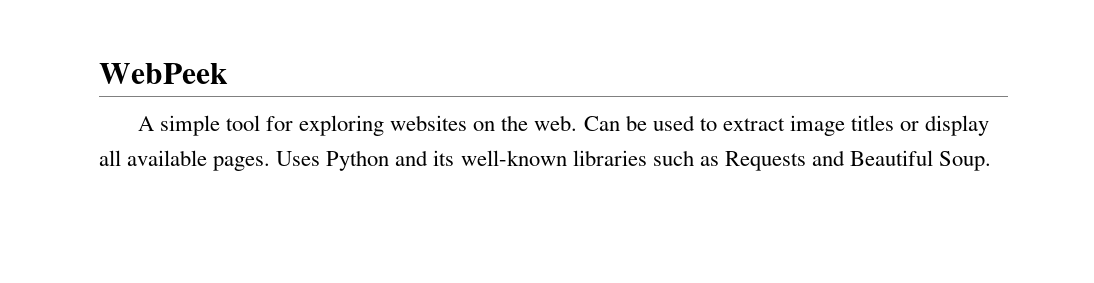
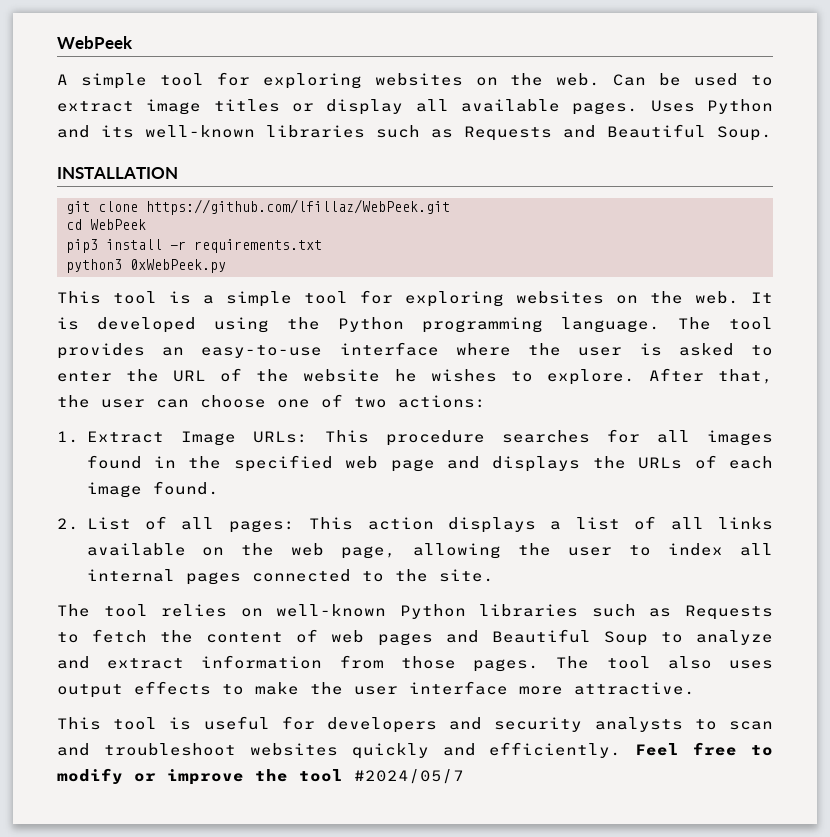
(992, 161) none -> [57,167,178,179] [66,199,450,215] [66,219,146,230] [66,239,322,253] [66,259,226,273] [57,290,773,307] [57,317,773,333] [57,342,773,359] [57,368,773,385] [57,394,486,408] [57,429,773,446] [86,455,773,472] [86,481,219,498] [57,516,773,533] [86,543,773,559] [86,569,494,585] [57,604,773,620] [57,629,773,646] [57,655,773,672] [57,681,695,698] [57,716,773,733] [57,742,773,759] [57,768,464,785] // INSTALLATION // git clone https://github.com/lfillaz/WebPeek.git // cd WebPeek // pip3 install -r requirements.txt // python3 0xWebPeek.py // This tool is a simple tool for exploring websites on the web. It is developed using the Python programming language. The tool provides an easy-to-use interface where the user is asked to enter the URL of the website he wishes to explore. After that, the user can choose one of two actions: // 1. Extract Image URLs: This procedure searches for all images found in the specified web page and displays the URLs of each image found. // 2. List of all pages: This action displays a list of all links available on the web page, allowing the user to index all internal pages connected to the site. // The tool relies on well-known Python libraries such as Requests to fetch the content of web pages and Beautiful Soup to analyze and extract information from those pages. The tool also uses output effects to make the user interface more attractive. // This tool is useful for developers and security analysts to scan and troubleshoot websites quickly and efficiently. Feel free to modify or improve the tool #2024/05/7

